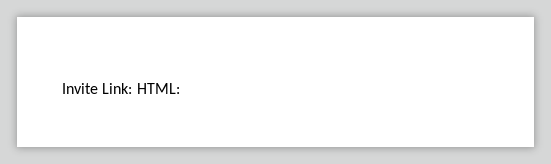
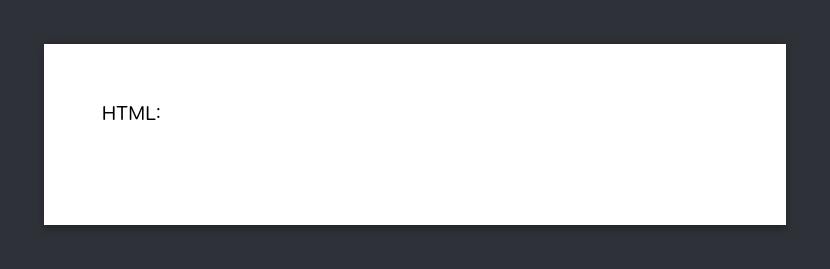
[62,83,133,94] Invite Link: -> (102, 113) none

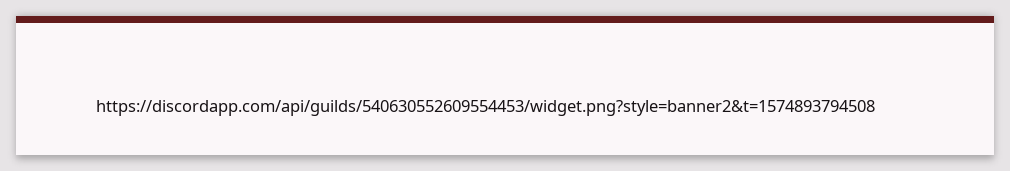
[102,106,161,120] HTML: -> [96,100,875,116] https://discordapp.com/api/guilds/540630552609554453/widget.png?style=banner2&t=1574893794508

